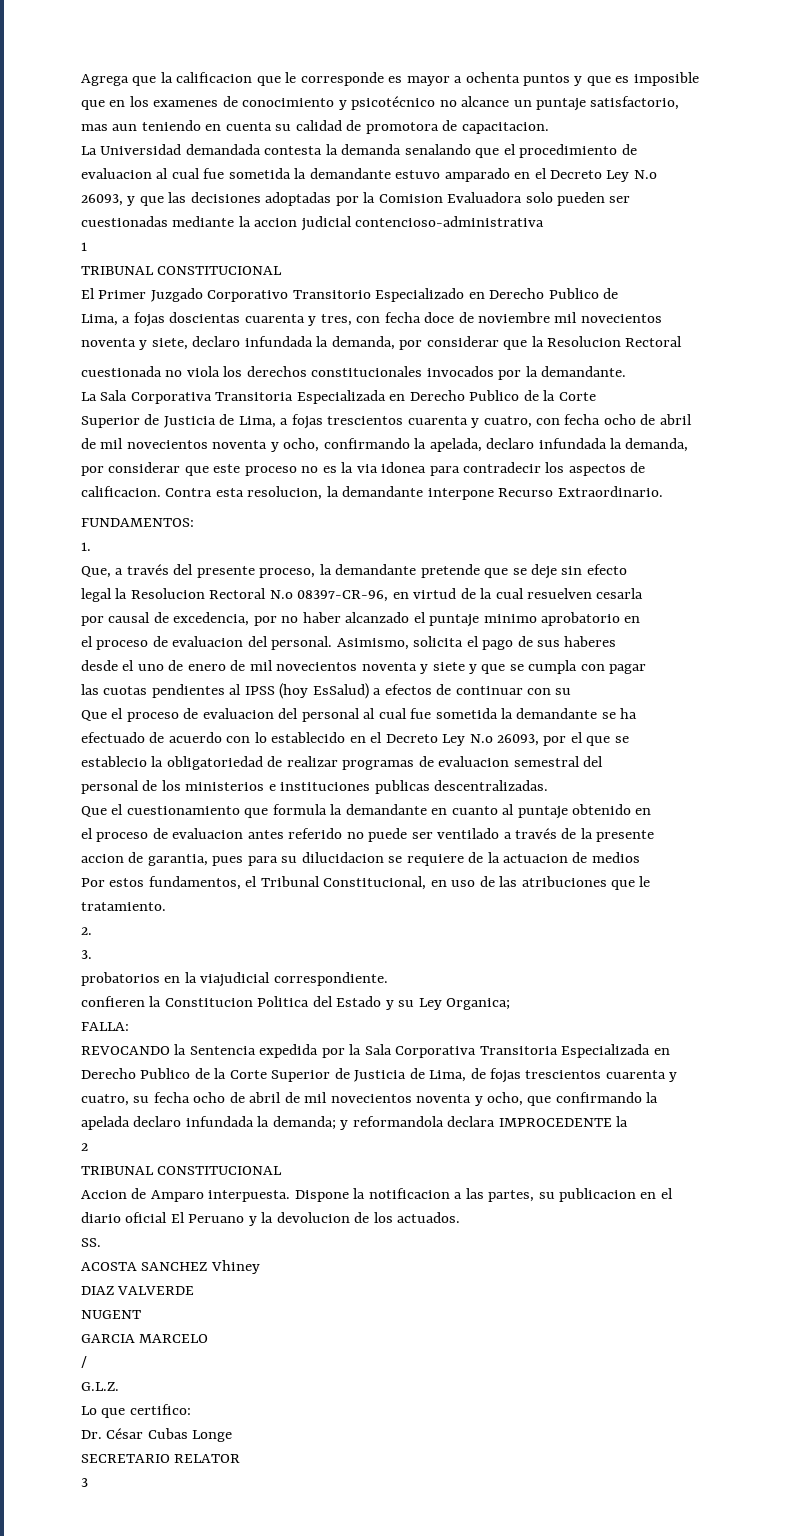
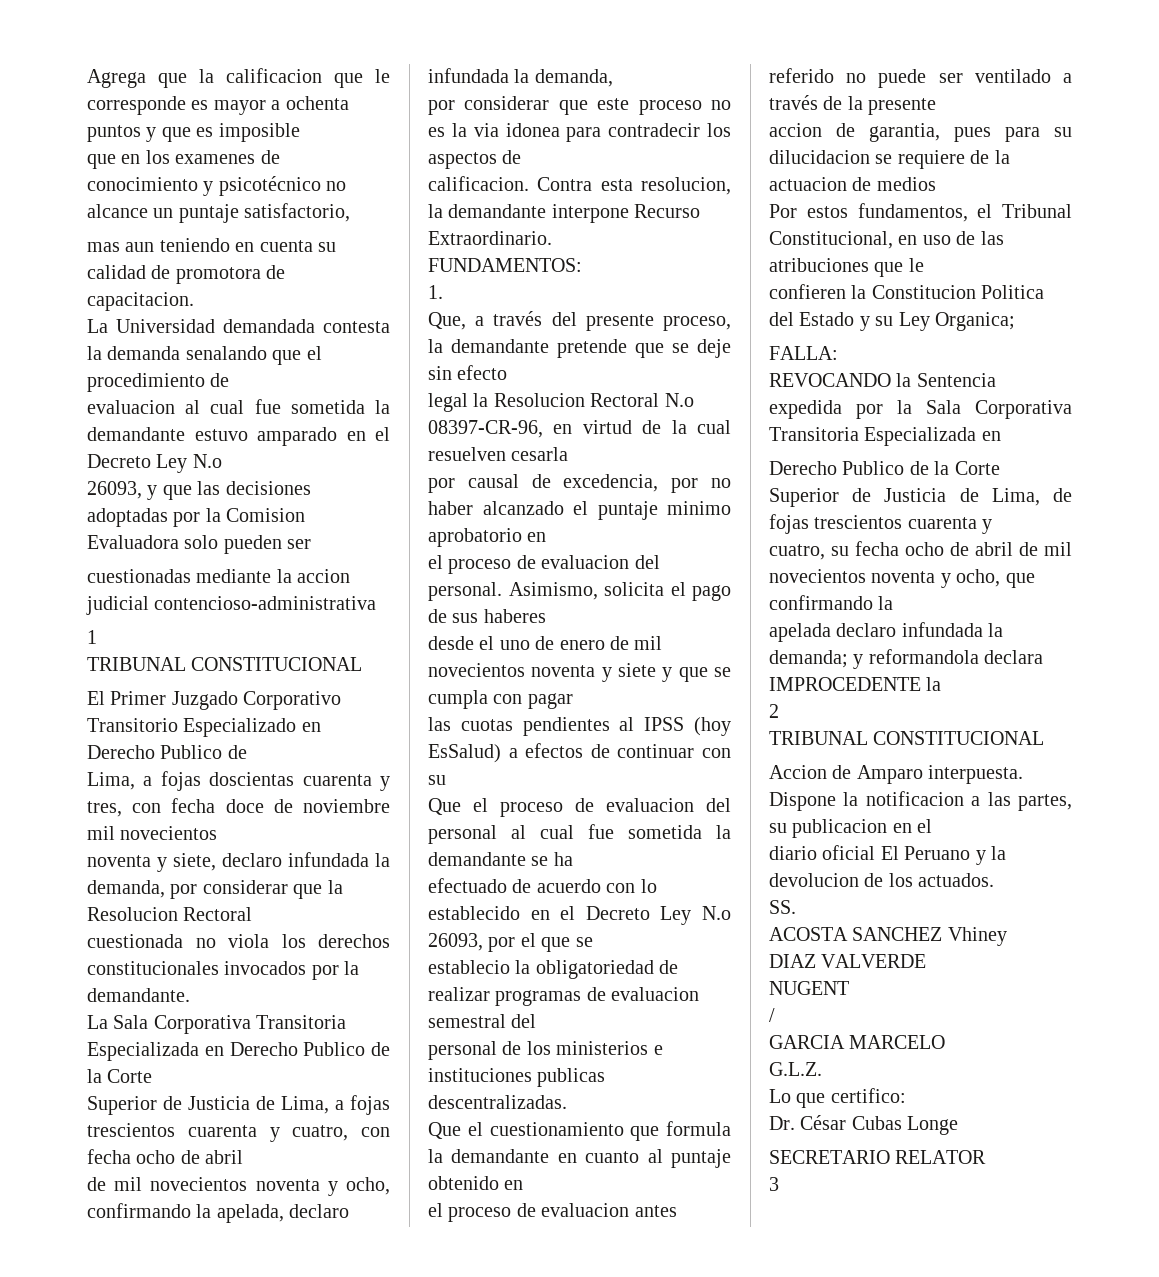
[81,902,166,911] [81,927,92,935] [81,950,92,959] [81,972,388,987] // tratamiento. // 2. // 3. // probatorios en la viajudicial correspondiente. -> (924, 265) none
(141, 1314) none -> [769,1008,775,1022] // /
[81,1356,87,1368] // / -> (946, 1042) none

